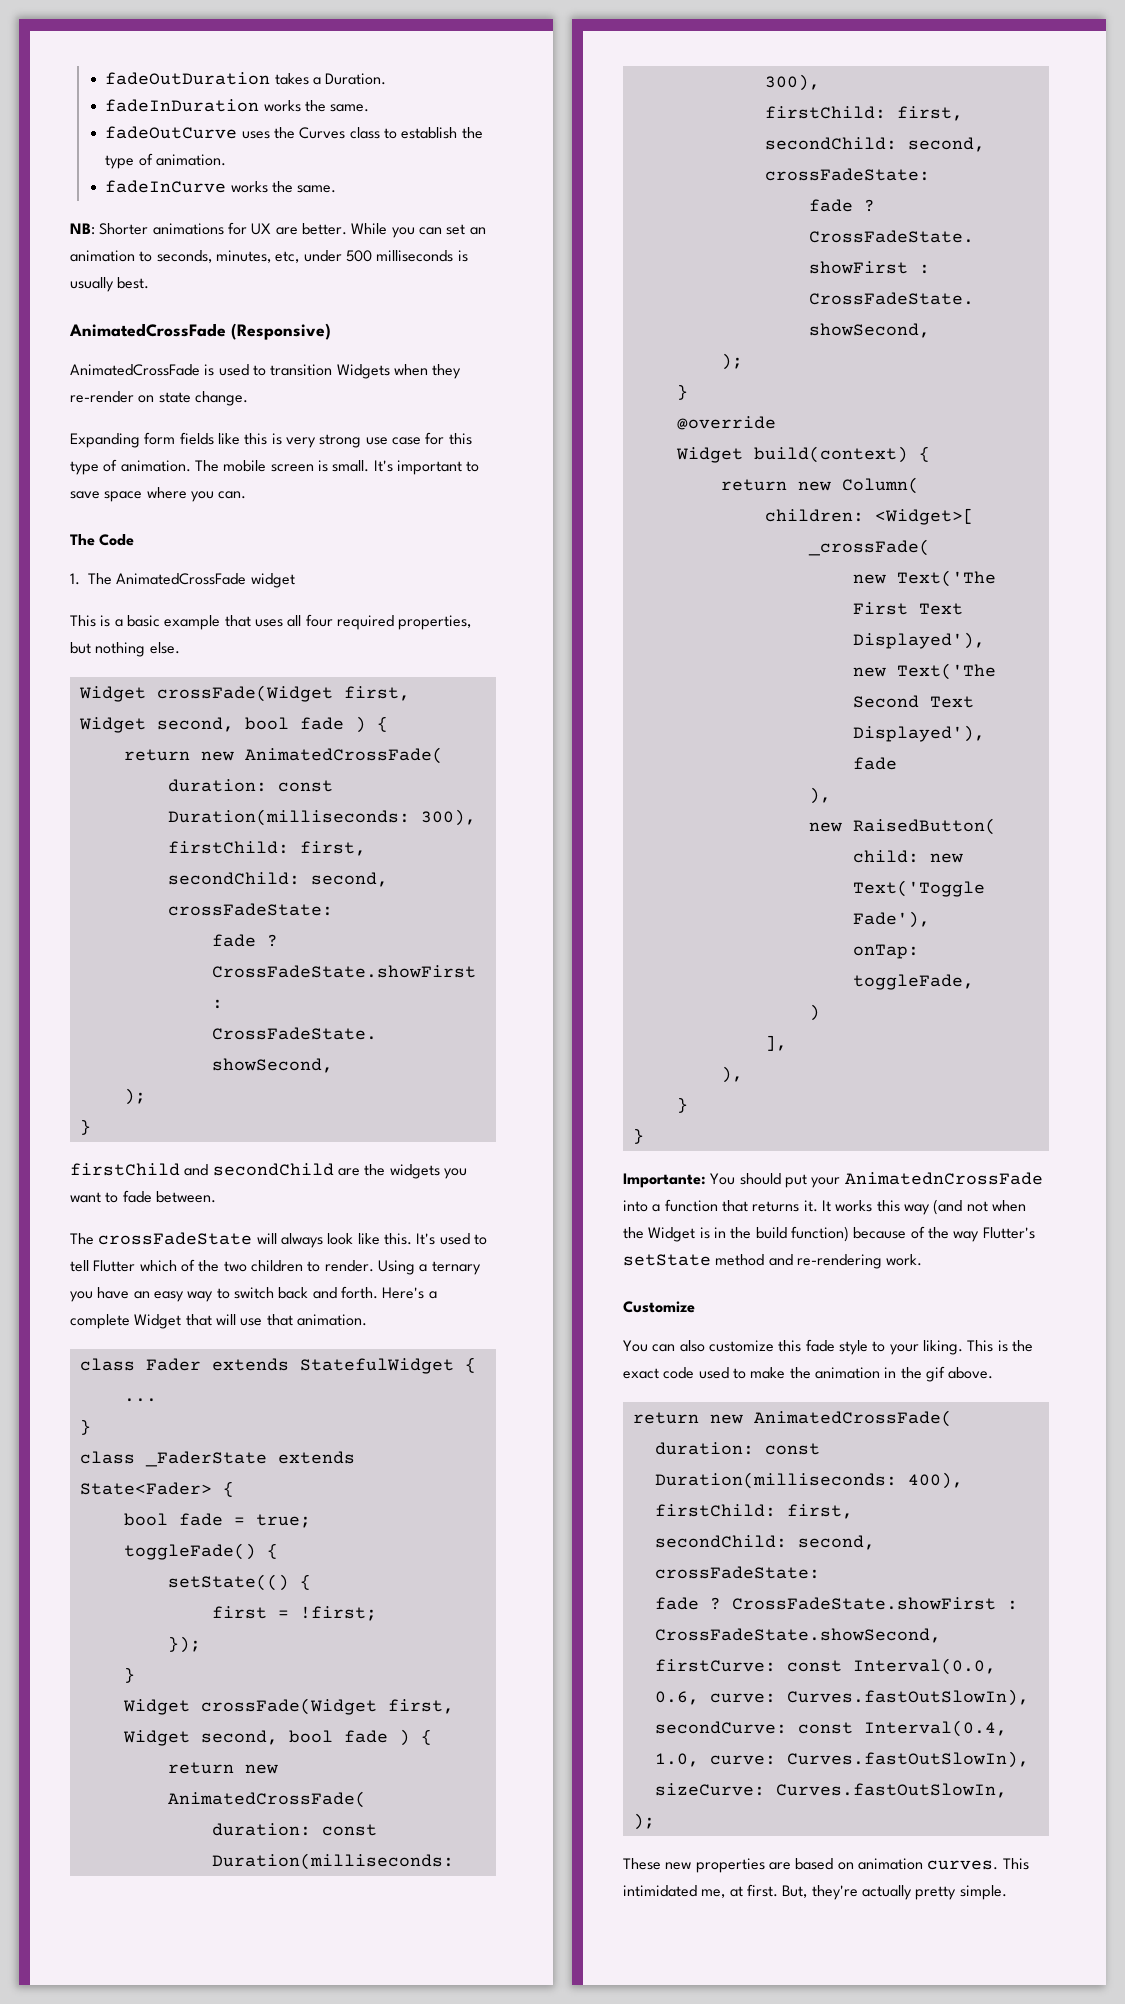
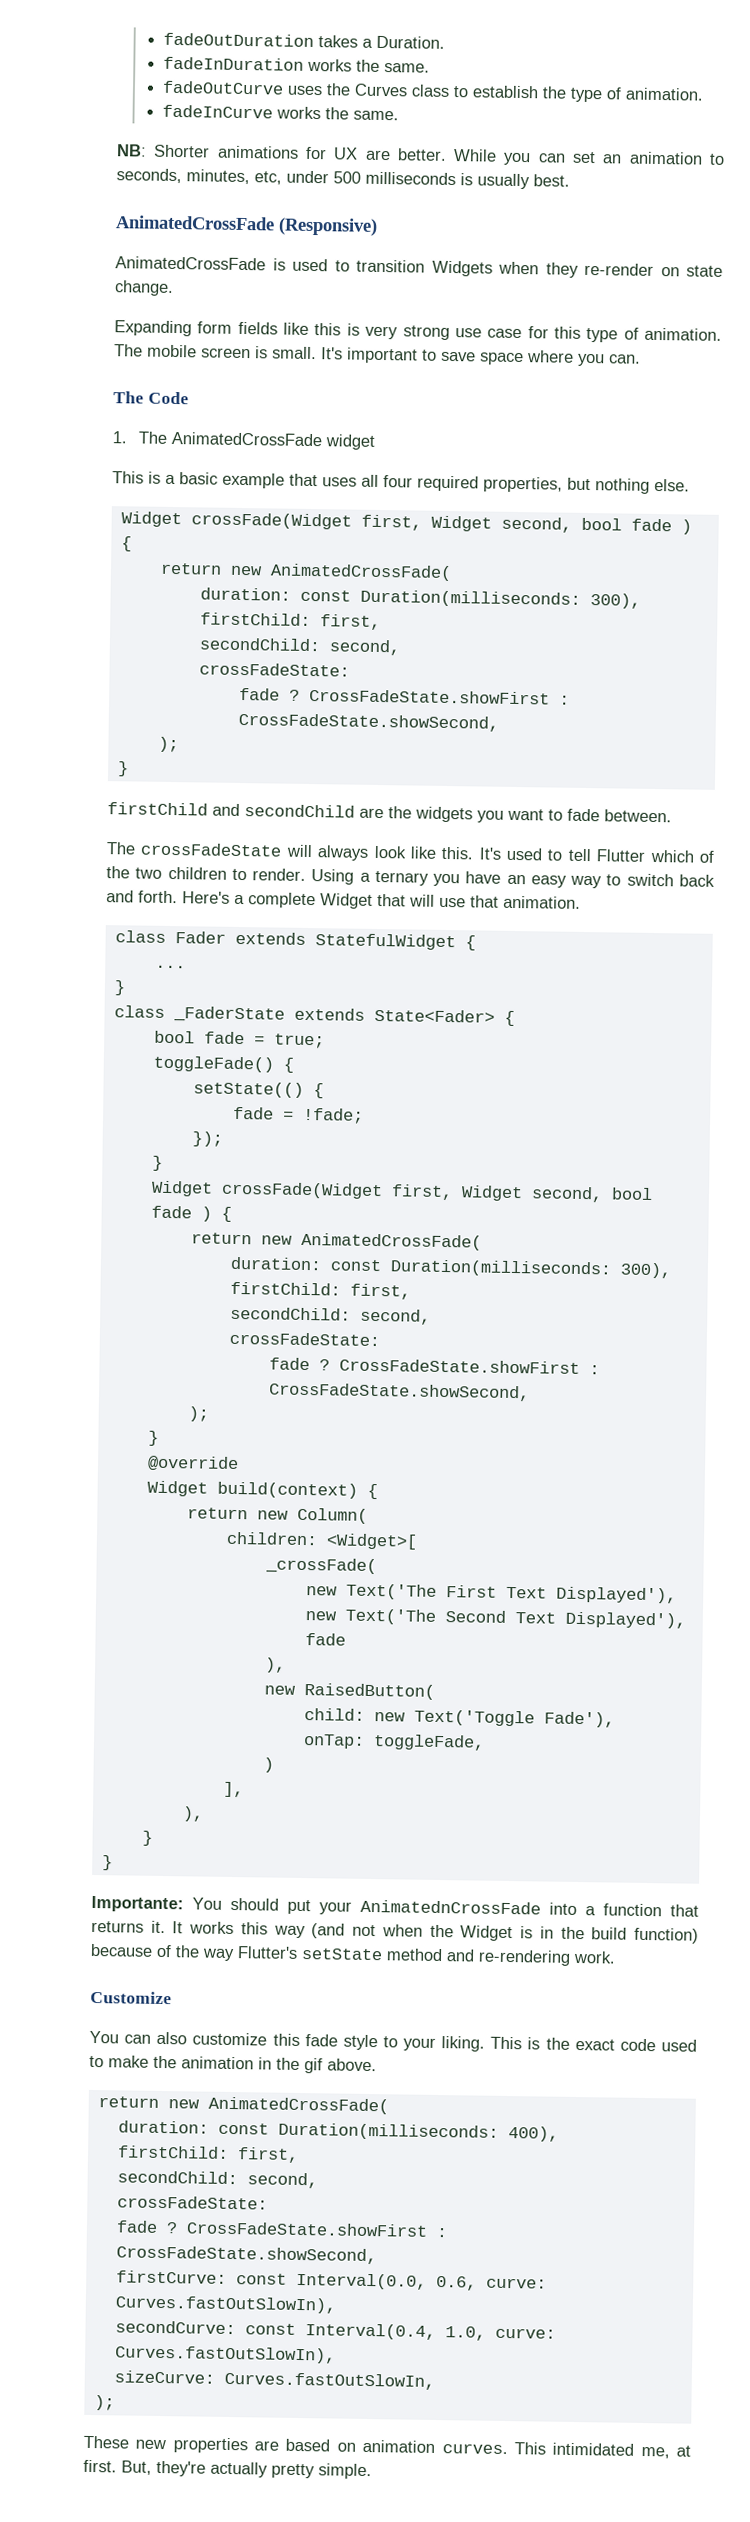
[211,1606,377,1621] first = !first; -> [232,1106,364,1124] fade = !fade;

